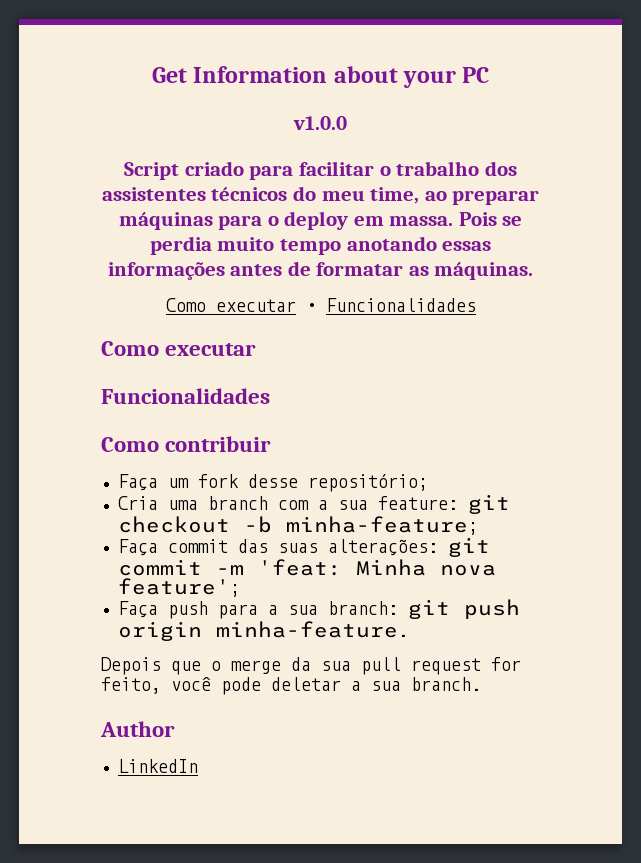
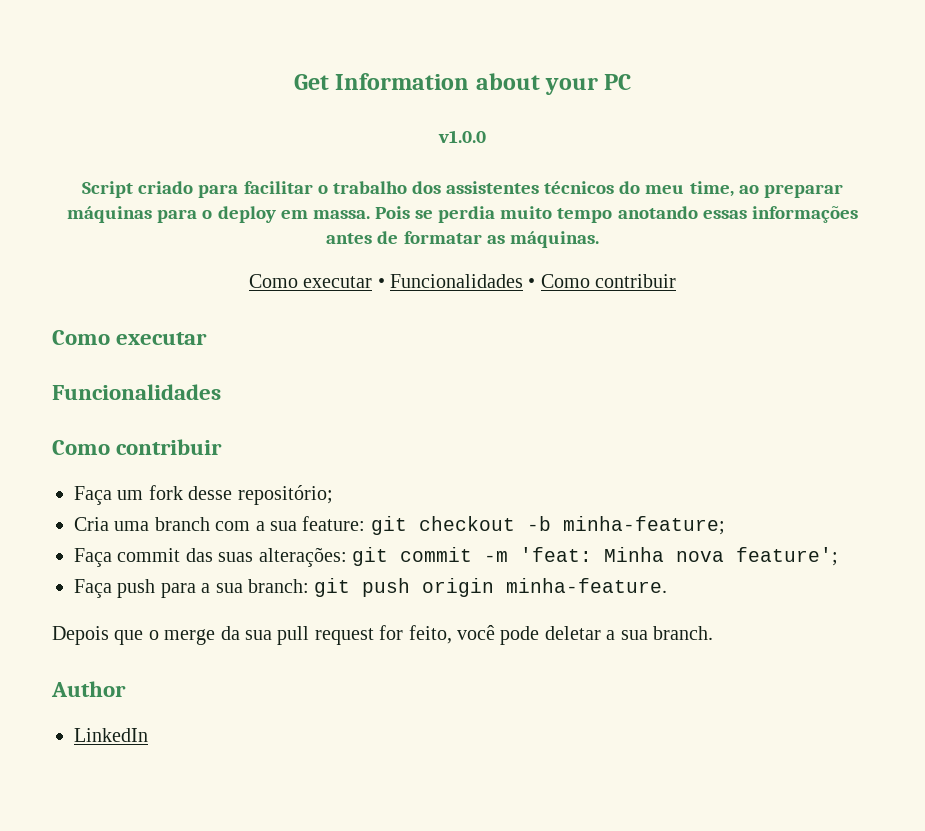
(476, 305) none -> [528,274,677,288] • Como contribuir

